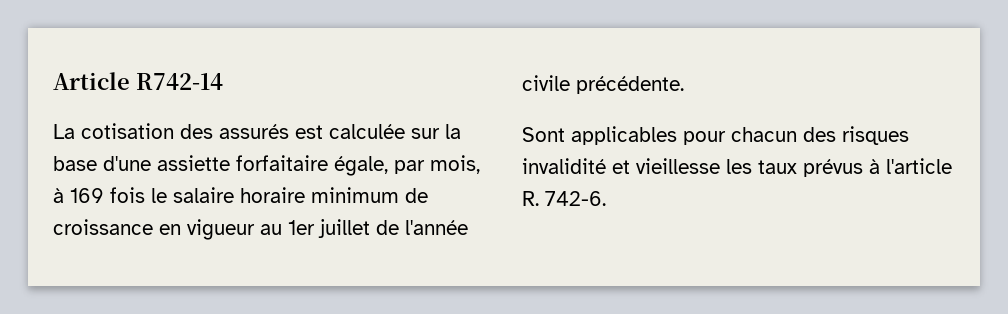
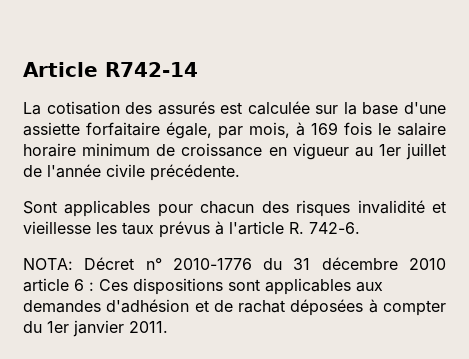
(606, 198) none -> [23,257,446,270] [23,278,383,295] [23,299,446,316] [23,320,168,337] // NOTA: Décret n° 2010-1776 du 31 décembre 2010 article 6 : Ces dispositions sont applicables aux demandes d'adhésion et de rachat déposées à compter du 1er janvier 2011.

